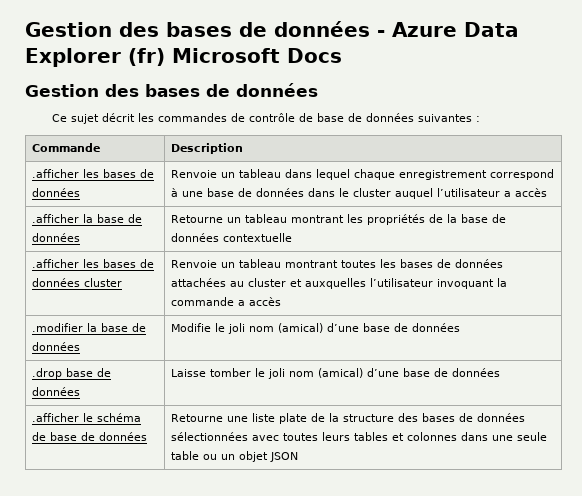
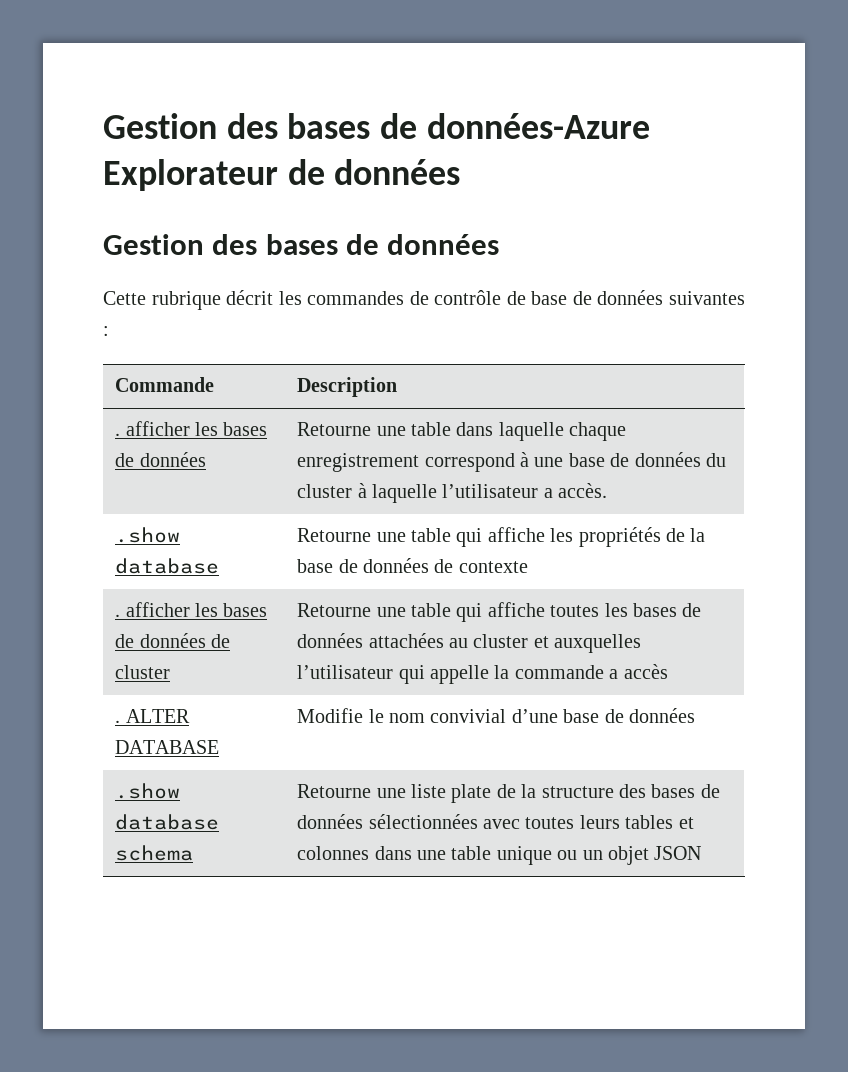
[25,21,519,37] [25,48,342,67] Gestion des bases de données - Azure Data Explorer (fr) Microsoft Docs -> [103,113,650,139] [103,159,461,191] Gestion des bases de données-Azure Explorateur de données
[51,114,99,124] Ce sujet -> [103,291,221,310] Cette rubrique
[31,169,79,178] .afficher -> [115,421,190,436] . afficher
[170,169,350,180] Renvoie un tableau dans lequel -> [297,422,564,441] Retourne une table dans laquelle
[307,188,547,199] [31,214,142,223] [31,233,80,242] [170,214,344,223] dans le cluster auquel l’utilisateur a accès // .afficher la base de données | Retourne un tableau montrant -> [706,453,727,467] [297,483,608,503] [115,527,181,543] [115,558,220,574] [297,527,545,547] du cluster à laquelle l’utilisateur a accès. // .show database | Retourne une table qui affiche
[222,233,292,242] [31,259,154,268] [31,278,80,287] contextuelle // .afficher les bases de données -> [434,559,528,573] [115,602,268,617] [115,633,231,648] de contexte // . afficher les bases de données de
[170,259,338,268] Renvoie un tableau montrant -> [297,602,545,622] Retourne une table qui affiche
[436,279,494,289] invoquant -> [398,665,490,684] qui appelle
[31,323,146,332] [31,342,80,351] .modifier la base de données -> [115,709,190,723] [115,740,220,754] . ALTER DATABASE
[227,323,460,334] [31,368,111,379] [31,387,80,396] [170,368,500,379] [31,413,141,422] [31,432,147,441] joli nom (amical) d’une base de données // .drop base de données | Laisse tomber le joli nom (amical) d’une base de données // .afficher le schéma de base de données -> [389,708,696,723] [115,783,181,799] [115,814,220,830] [115,845,194,861] nom convivial d’une base de données // .show database schema
[516,432,547,441] [170,451,199,460] seule table -> [451,846,552,865] table unique

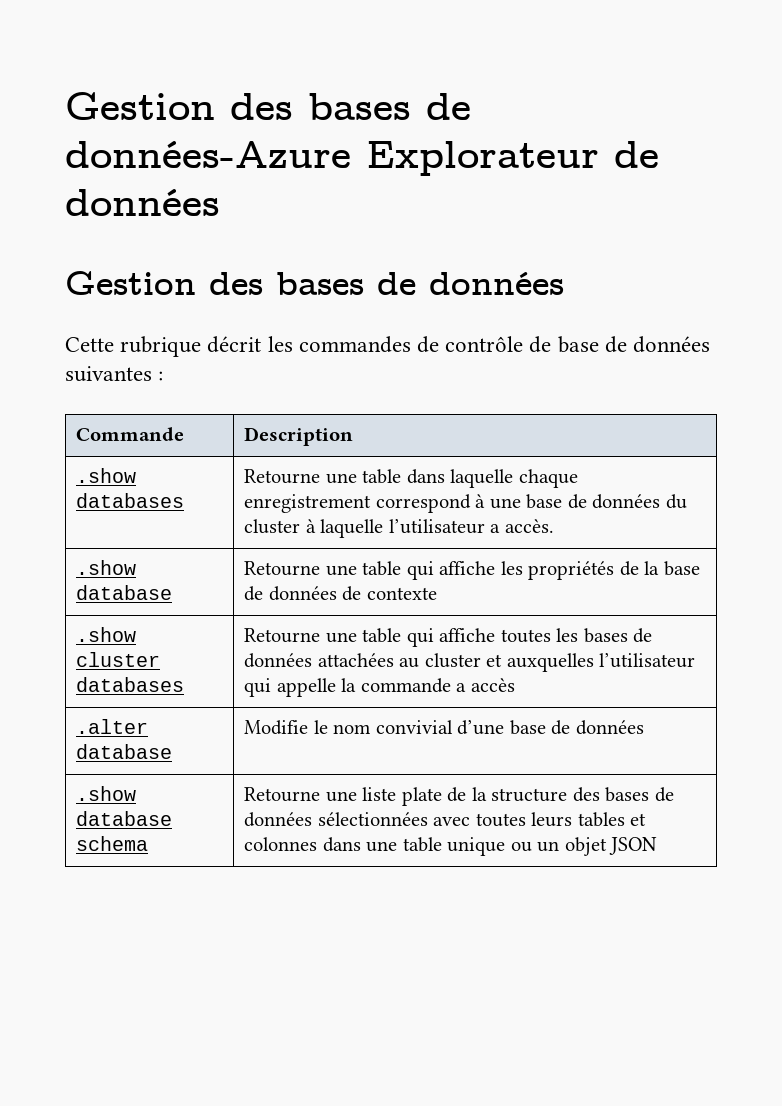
[115,421,268,436] [115,452,206,467] . afficher les bases de données -> [76,468,137,483] [76,493,185,508] .show databases
[115,602,268,617] [115,633,231,648] [115,665,171,679] . afficher les bases de données de cluster -> [76,627,137,642] [76,652,161,667] [76,677,185,692] .show cluster databases
[115,709,190,723] [115,740,220,754] . ALTER DATABASE -> [76,719,149,734] [76,744,173,759] .alter database

